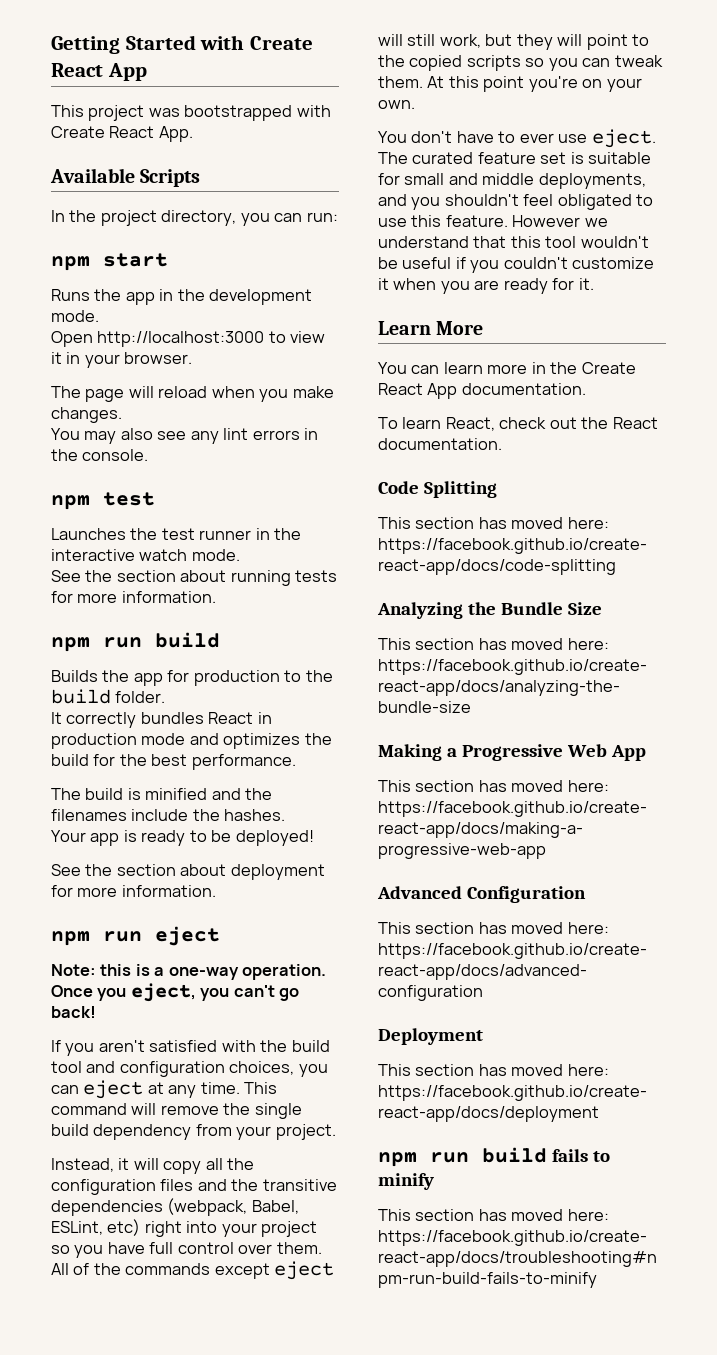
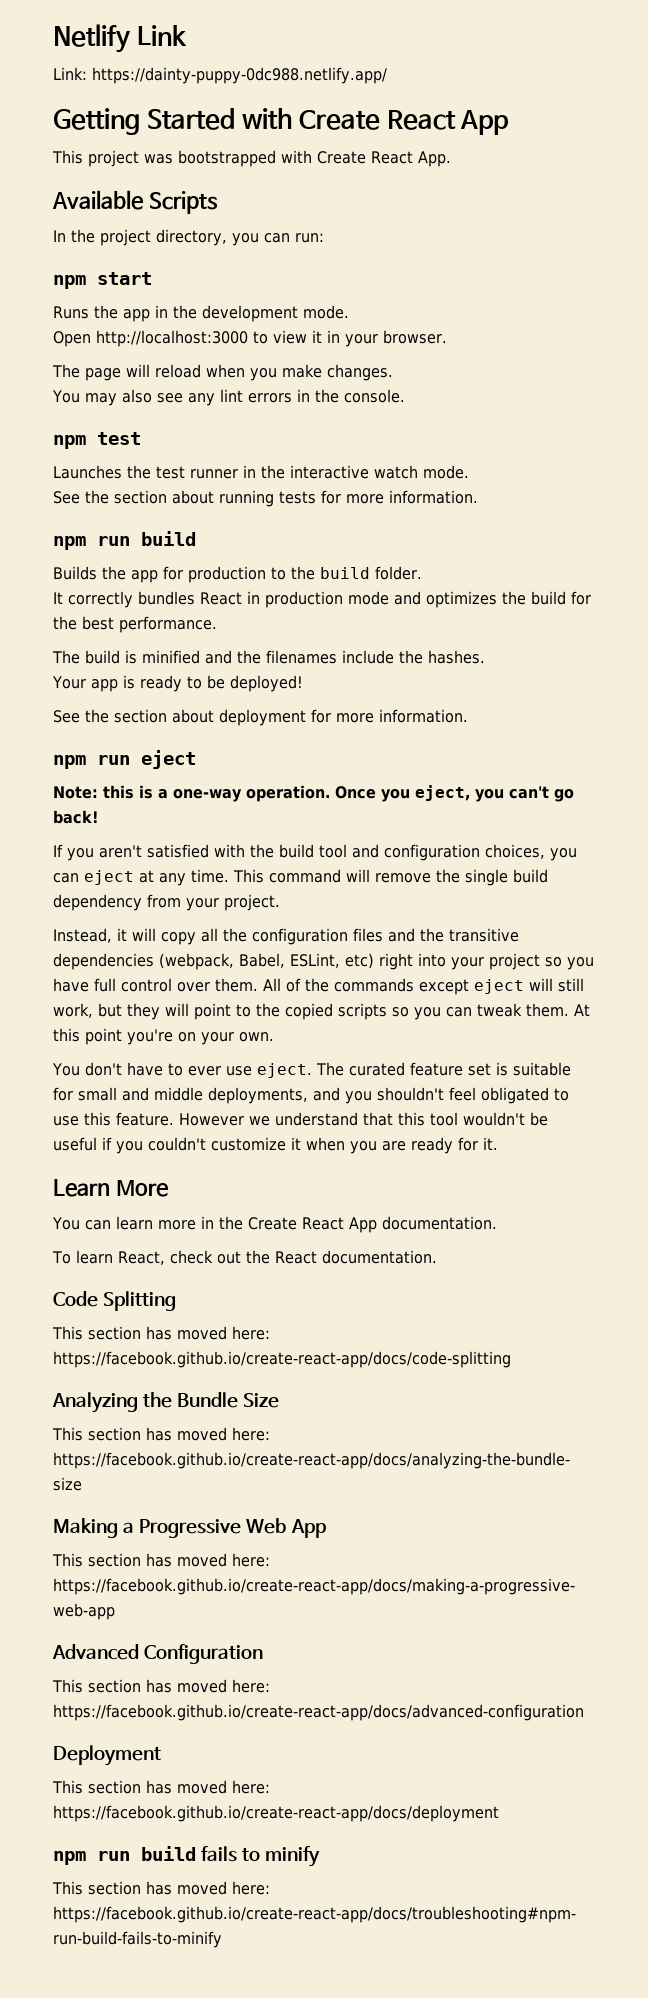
(51, 45) none -> [53,24,187,53] [53,67,387,84] Netlify Link // Link: https://dainty-puppy-0dc988.netlify.app/ //

